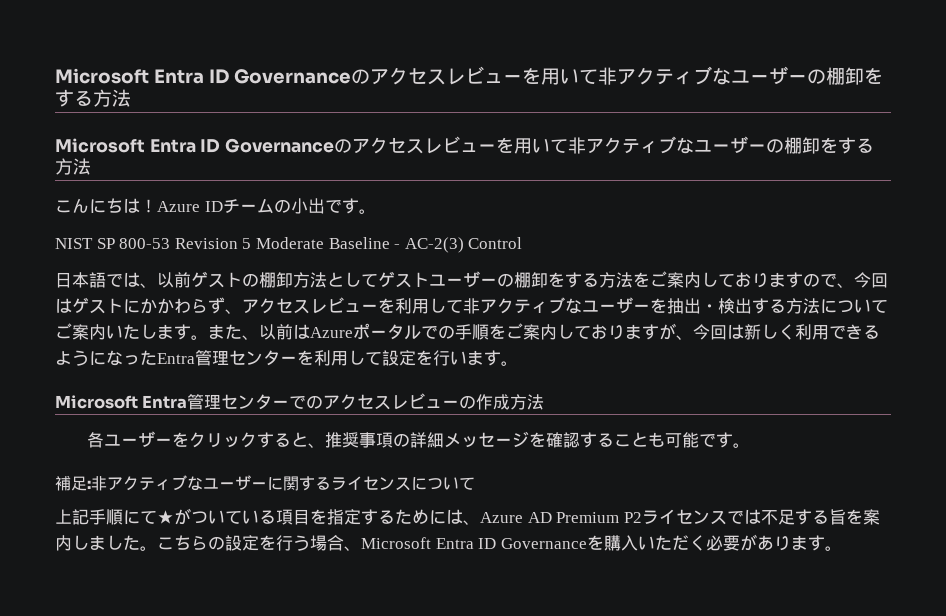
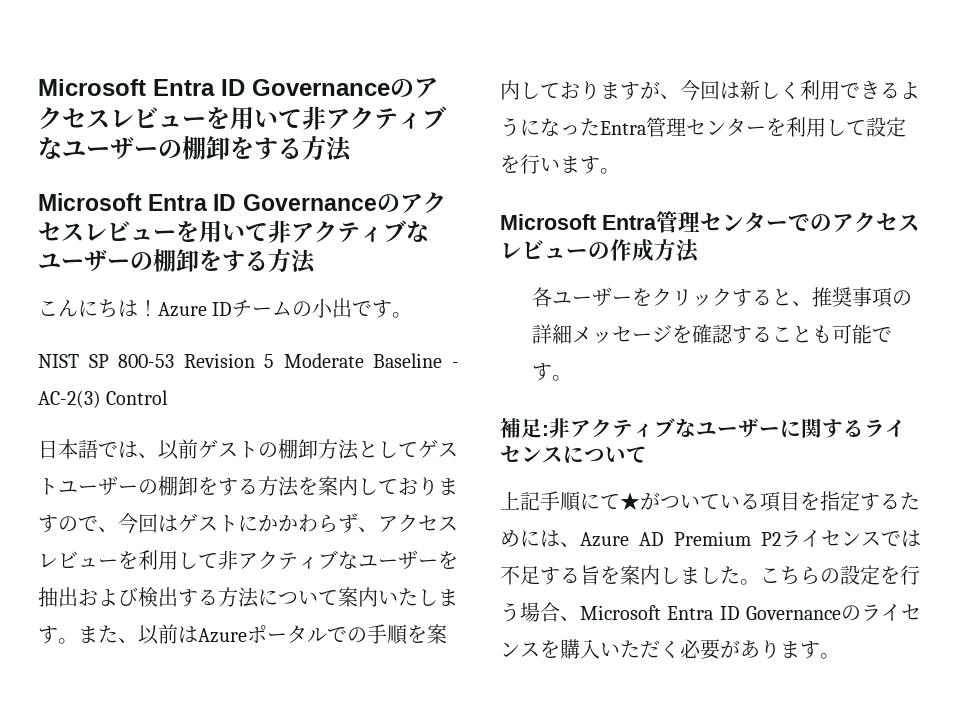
[650,271,667,287] ご -> (318, 486) none
[701,304,718,312] ・ -> [78,587,138,606] および
[55,323,72,339] ご -> (338, 597) none
[506,323,523,339] ご -> (427, 634) none
(587, 543) none -> [841,604,921,621] [500,642,540,657] のライセンス

